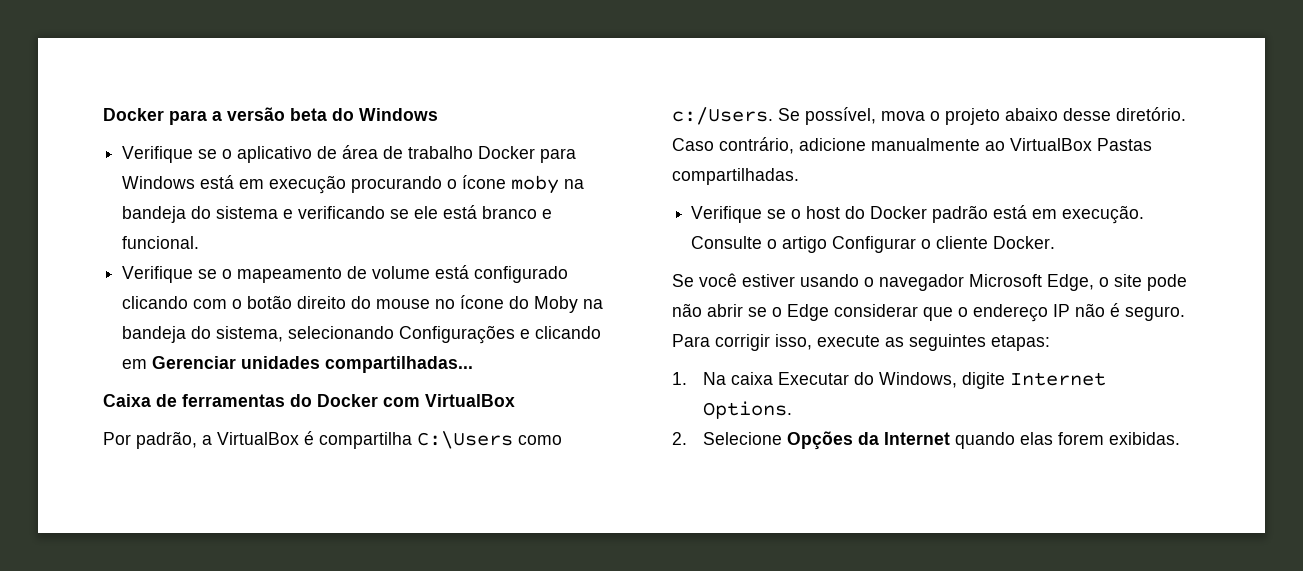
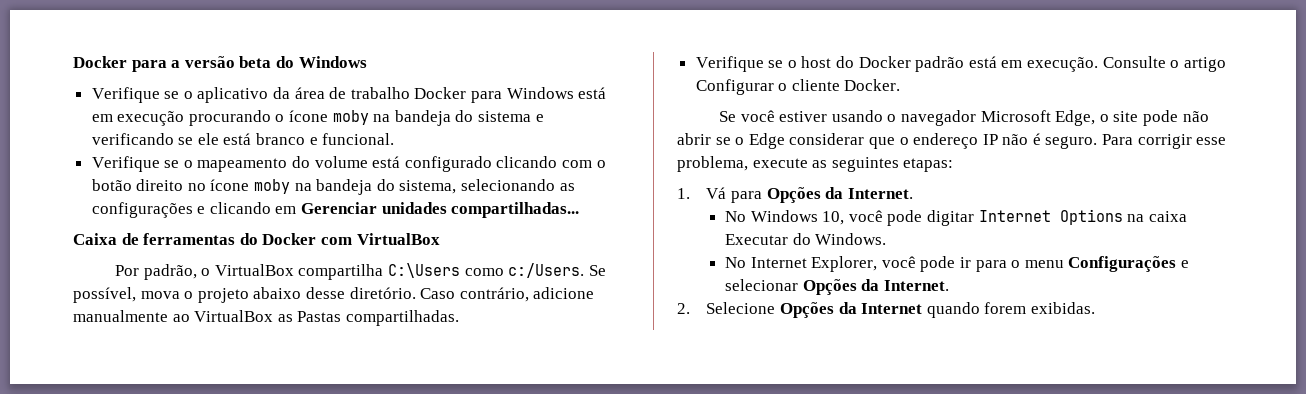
[317,146,338,159] de -> [273,87,291,99] da
[347,266,368,279] de -> [292,156,311,168] do
[351,295,579,313] do mouse no ícone do Moby -> [187,179,291,194] no ícone moby
[399,325,516,344] Configurações -> [559,183,575,191] [91,202,193,218] as configurações
[202,431,314,445] a VirtualBox é -> [201,264,294,276] o VirtualBox
(1092, 144) none -> [277,314,293,322] as
[775,334,812,350] isso, -> [1196,137,1227,145] [677,156,748,172] esse problema,
[702,372,1106,389] [702,401,792,419] Na caixa Executar do Windows, digite Internet Options. -> [706,187,913,203] [725,209,1187,226] [725,233,887,245] [725,256,1189,272] [725,279,949,295] Vá para Opções da Internet. // No Windows 10, você pode digitar Internet Options na caixa Executar do Windows. // No Internet Explorer, você pode ir para o menu Configurações e selecionar Opções da Internet.
[1019,432,1053,445] elas -> (980, 310) none

